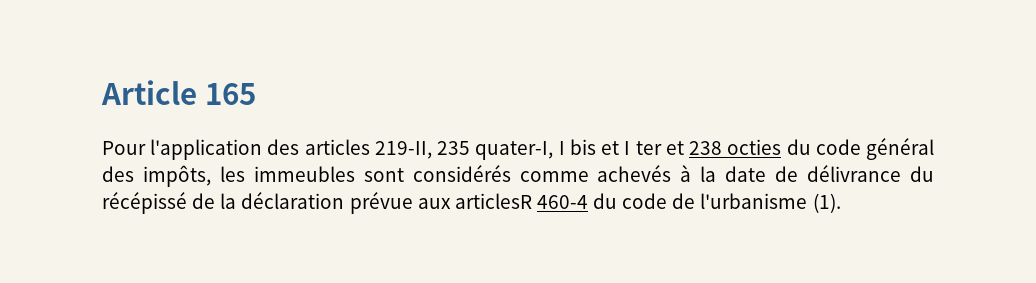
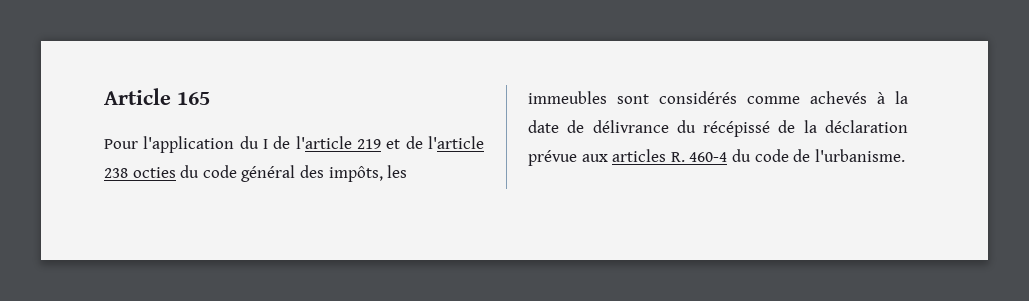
[267,139,684,160] des articles 219-II, 235 quater-I, I bis et I ter et -> [239,136,484,149] du I de l'article 219 et de l'article
[454,193,532,209] articlesR -> [612,149,685,162] articles R.
[700,193,841,213] l'urbanisme (1). -> [814,149,905,162] l'urbanisme.

